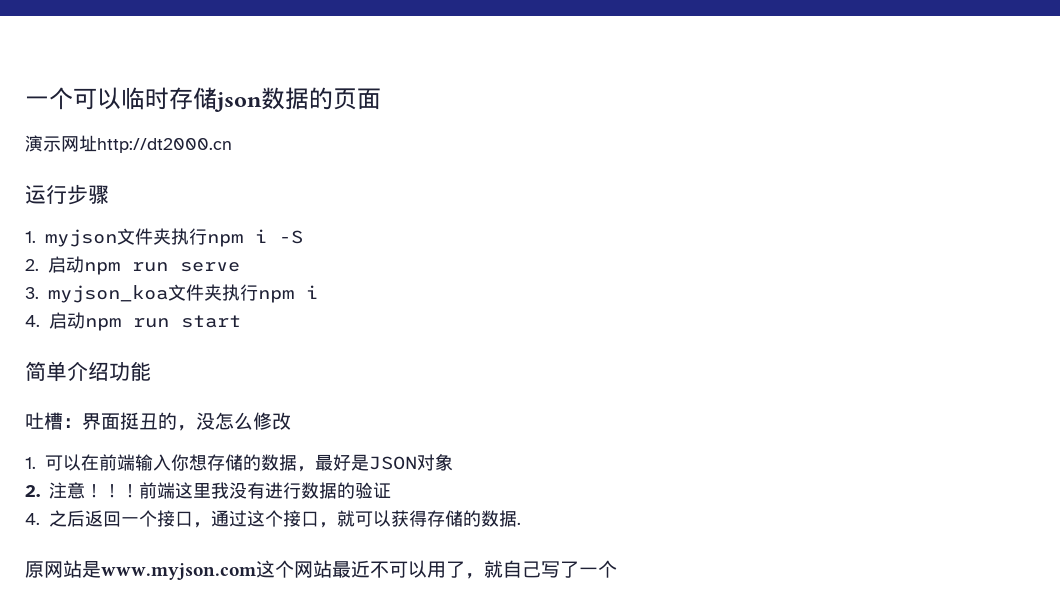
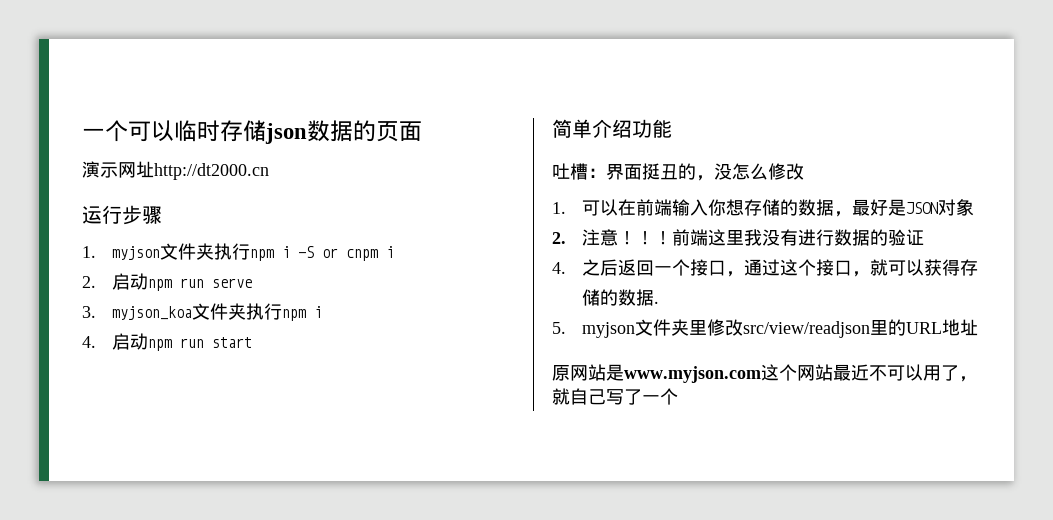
(304, 237) none -> [322,246,395,261] or cnpm i
(521, 523) none -> [552,319,979,338] // 5. myjson文件夹里修改src/view/readjson里的URL地址

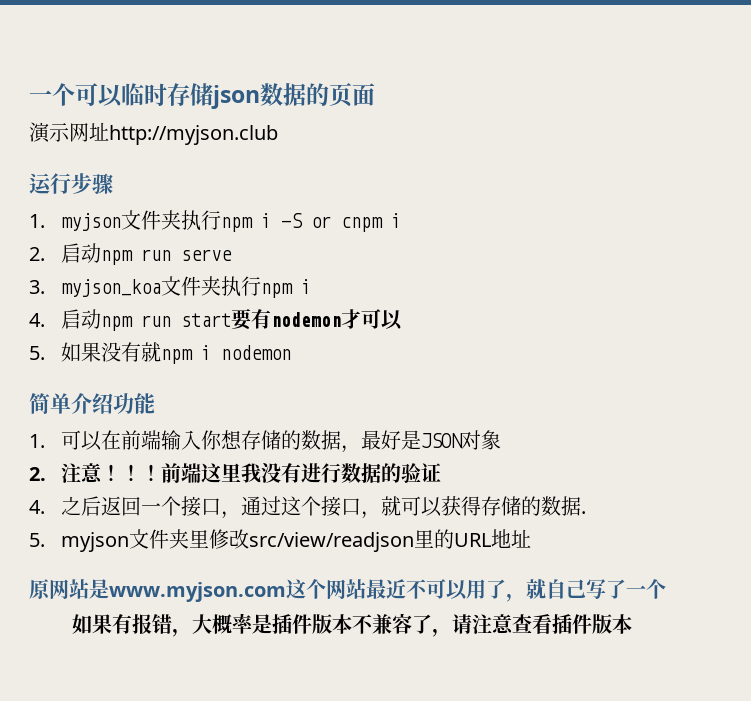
[154,163,269,180] http://dt2000.cn -> [109,125,278,145] http://myjson.club
[552,119,672,138] [552,163,804,181] // 简单介绍功能 // 吐槽：界面挺丑的，没怎么修改 -> [231,309,404,330] [29,342,292,364] [29,393,155,414] 要有nodemon才可以 // 5.如果没有就npm i nodemon // 简单介绍功能
(678, 396) none -> [71,613,632,637] // 如果有报错，大概率是插件版本不兼容了，请注意查看插件版本

